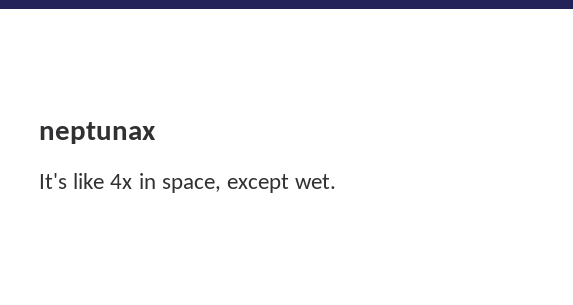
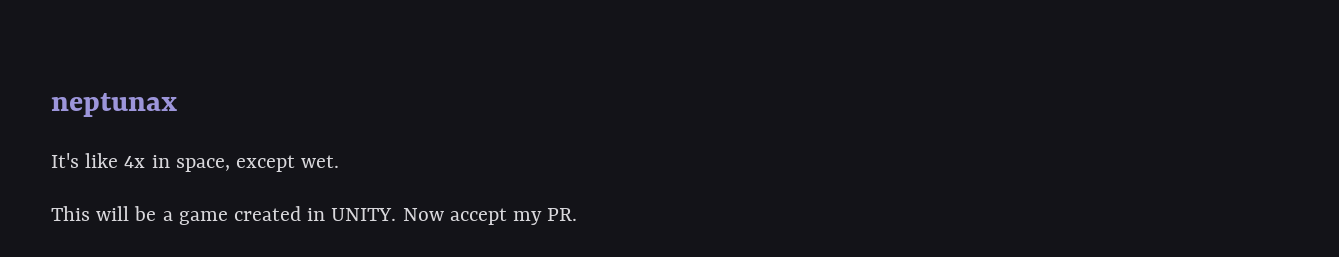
(337, 181) none -> [51,206,578,225] // This will be a game created in UNITY. Now accept my PR.

